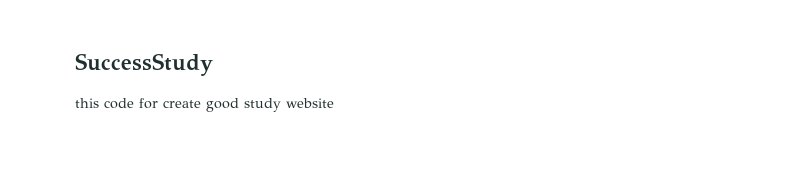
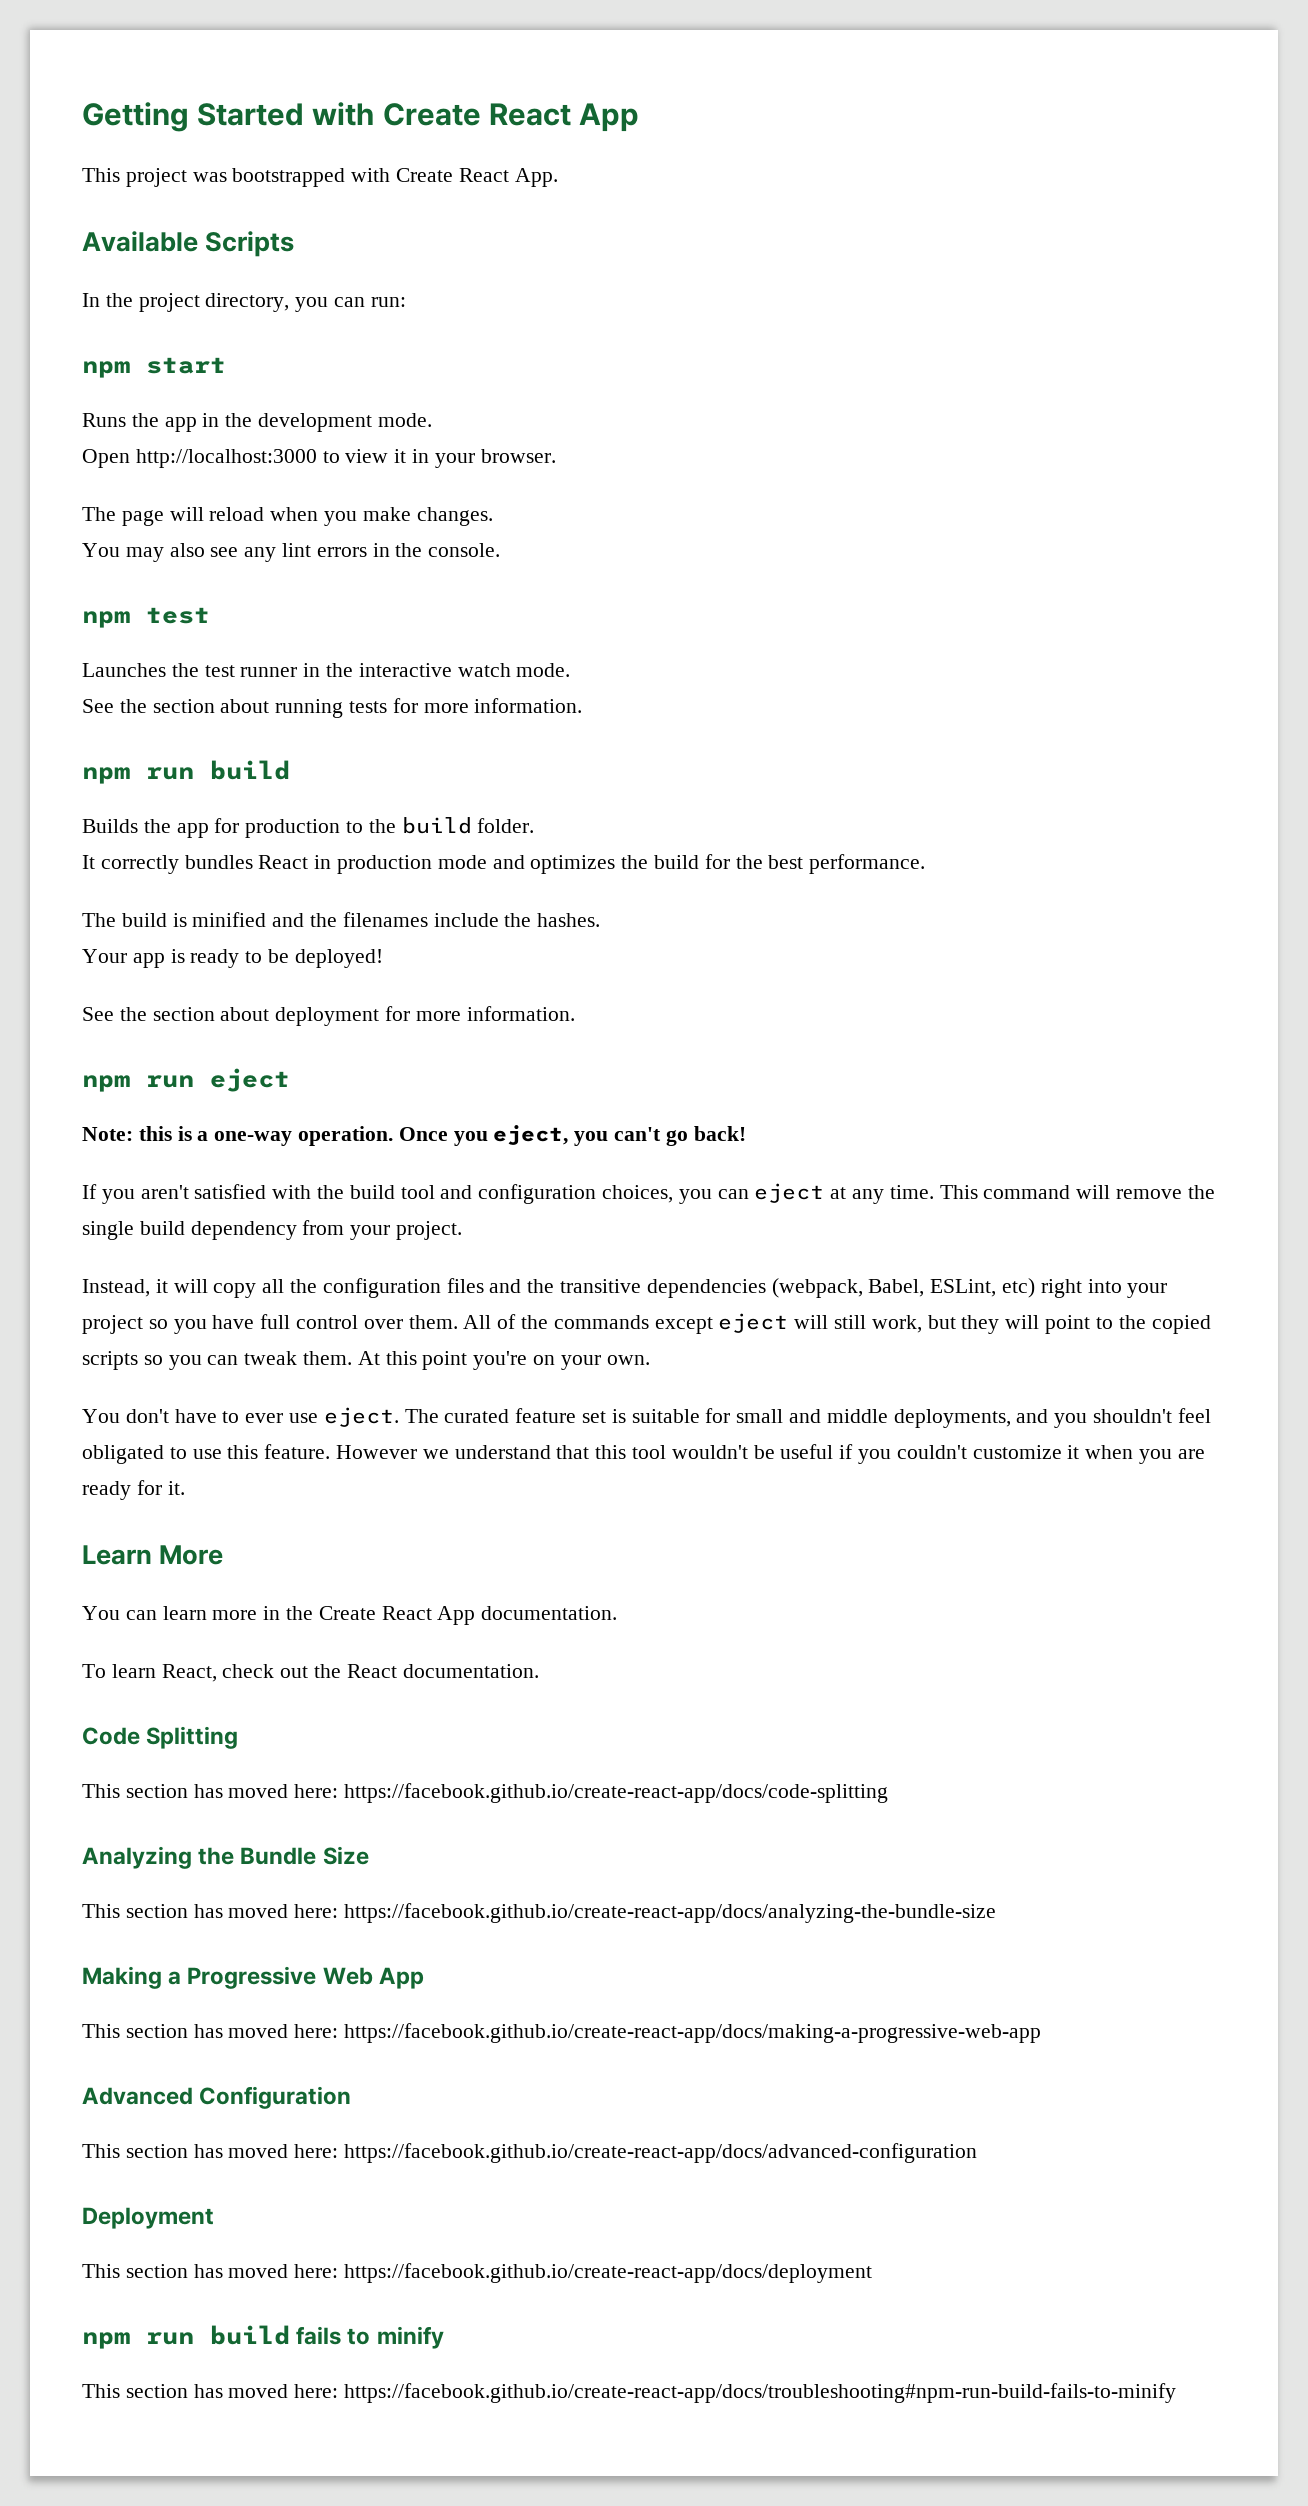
[75,53,213,76] [75,98,334,112] SuccessStudy // this code for create good study website -> [82,102,640,132] [82,168,558,187] [82,231,295,257] [82,293,406,312] [82,357,226,378] [82,413,432,432] [82,449,556,468] [82,507,493,526] [82,543,501,562] [82,607,210,628] [82,663,571,677] [82,698,583,718] [82,760,290,784] [82,817,535,838] [82,854,926,874] [82,912,601,927] [82,949,383,968] [82,1006,575,1026] [82,1068,290,1092] [82,1125,746,1146] [82,1183,1215,1204] [82,1220,463,1240] [82,1278,1168,1298] [82,1313,1211,1334] [82,1351,650,1370] [82,1407,1211,1428] [82,1444,1205,1464] [82,1480,185,1500] [82,1545,224,1565] [82,1606,618,1625] [82,1664,539,1682] [82,1726,239,1749] [82,1783,889,1803] [82,1846,369,1869] [82,1903,997,1923] [82,1966,424,1989] [82,2023,1042,2043] [82,2086,352,2109] [82,2143,978,2163] [82,2207,214,2229] [82,2263,873,2283] [82,2325,444,2349] [82,2383,1177,2403] Getting Started with Create React App // This project was bootstrapped with Create React App. // Available Scripts // In the project directory, you can run: // npm start // Runs the app in the development mode. // Open http://localhost:3000 to view it in your browser. // The page will reload when you make changes. // You may also see any lint errors in the console. // npm test // Launches the test runner in the interactive watch mode. // See the section about running tests for more information. // npm run build // Builds the app for production to the build folder. // It correctly bundles React in production mode and optimizes the build for the best performance. // The build is minified and the filenames include the hashes. // Your app is ready to be deployed! // See the section about deployment for more information. // npm run eject // Note: this is a one-way operation. Once you eject, you can't go back! // If you aren't satisfied with the build tool and configuration choices, you can eject at any time. This command will remove the single build dependency from your project. // Instead, it will copy all the configuration files and the transitive dependencies (webpack, Babel, ESLint, etc) right into your project so you have full control over them. All of the commands except eject will still work, but they will point to the copied scripts so you can tweak them. At this point you're on your own. // You don't have to ever use eject. The curated feature set is suitable for small and middle deployments, and you shouldn't feel obligated to use this feature. However we understand that this tool wouldn't be useful if you couldn't customize it when you are ready for it. // Learn More // You can learn more in the Create React App documentation. // To learn React, check out the React documentation. // Code Splitting // This section has moved here: https://facebook.github.io/create-react-app/docs/code-splitting // Analyzing the Bundle Size // This section has moved here: https://facebook.github.io/create-react-app/docs/analyzing-the-bundle-size // Making a Progressive Web App // This section has moved here: https://facebook.github.io/create-react-app/docs/making-a-progressive-web-app // Advanced Configuration // This section has moved here: https://facebook.github.io/create-react-app/docs/advanced-configuration // Deployment // This section has moved here: https://facebook.github.io/create-react-app/docs/deployment // npm run build fails to minify // This section has moved here: https://facebook.github.io/create-react-app/docs/troubleshooting#npm-run-build-fails-to-minify

